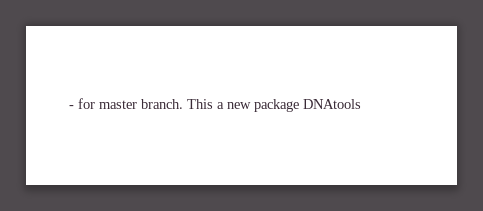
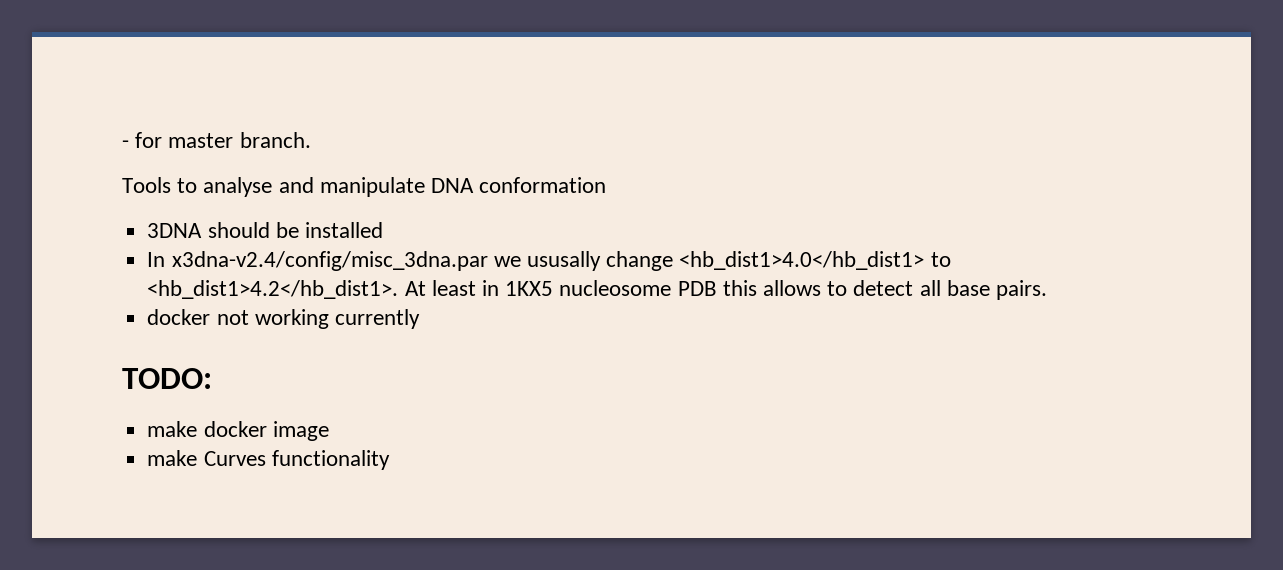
[187,99,361,112] This a new package DNAtools -> [122,177,607,197] [147,222,383,238] [147,251,951,271] [147,280,1048,300] [147,309,420,329] [122,368,212,389] [147,421,329,441] [147,450,390,470] // Tools to analyse and manipulate DNA conformation // 3DNA should be installed // In x3dna-v2.4/config/misc_3dna.par we ususally change <hb_dist1>4.0</hb_dist1> to <hb_dist1>4.2</hb_dist1>. At least in 1KX5 nucleosome PDB this allows to detect all base pairs. // docker not working currently // TODO: // make docker image // make Curves functionality

